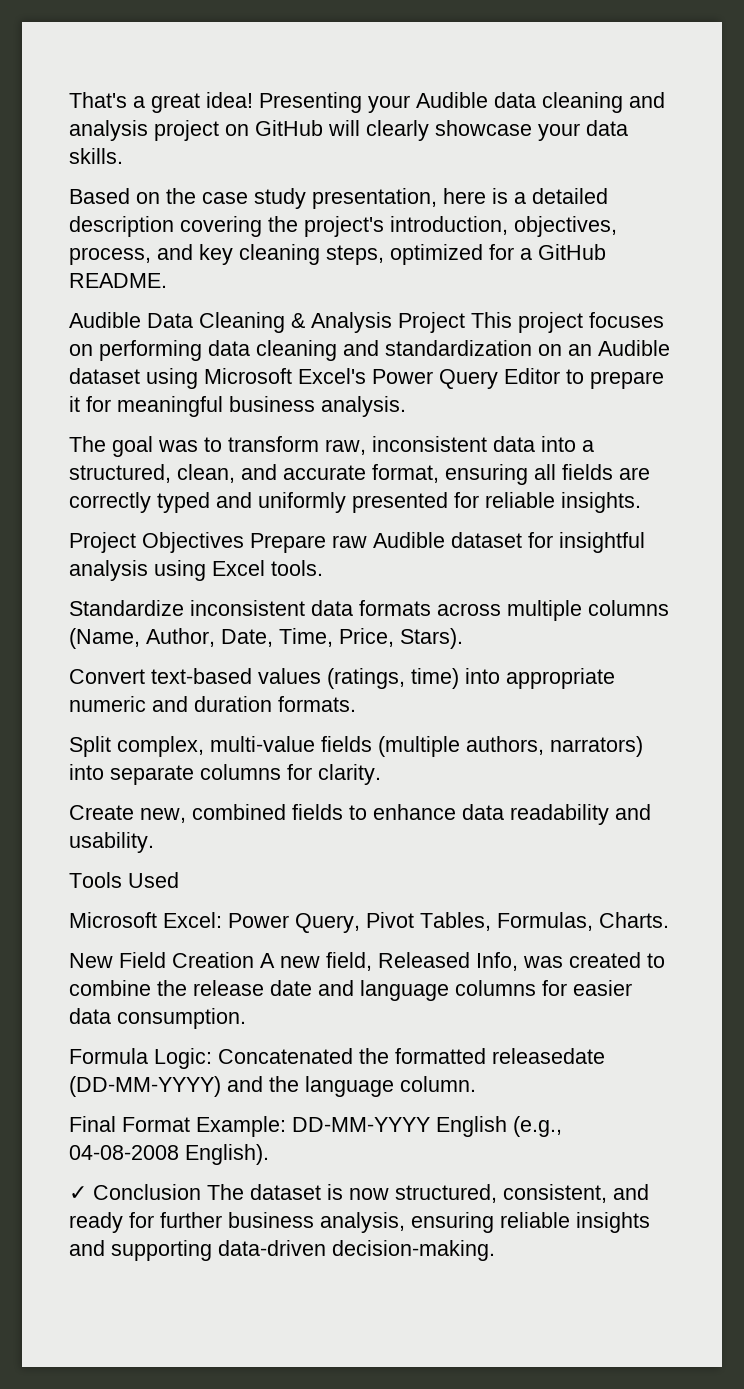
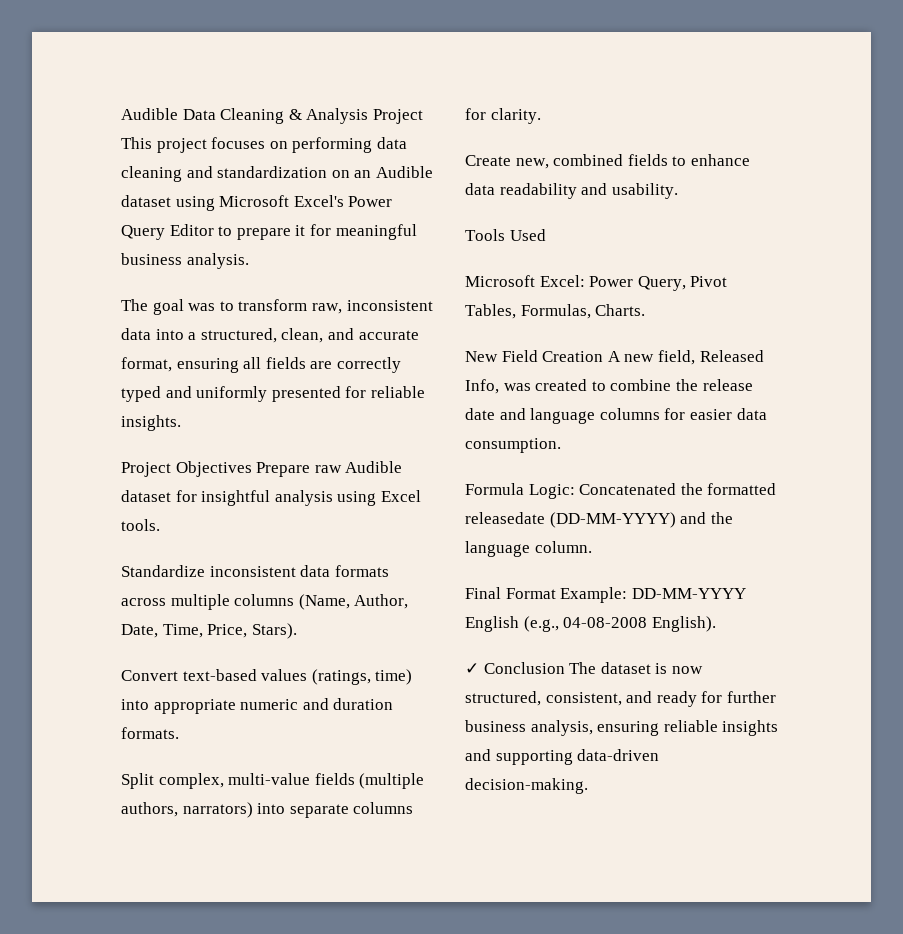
[69,92,665,113] [69,120,628,141] [69,148,123,164] [69,188,608,209] [69,216,617,237] [69,244,606,265] [69,273,167,288] That's a great idea! Presenting your Audible data cleaning and analysis project on GitHub will clearly showcase your data skills. // Based on the case study presentation, here is a detailed description covering the project's introduction, objectives, process, and key cleaning steps, optimized for a GitHub README. // -> (121, 114) none

